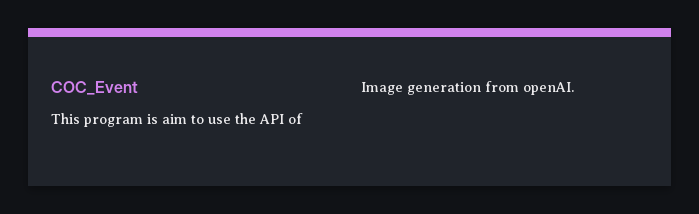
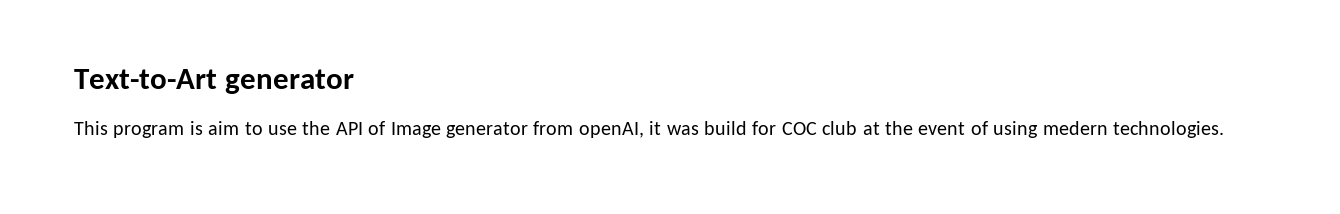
[51,81,138,95] COC_Event -> [74,69,355,94] Text-to-Art generator
[407,81,574,95] generation from openAI. -> [445,121,1224,138] generator from openAI, it was build for COC club at the event of using medern technologies.

